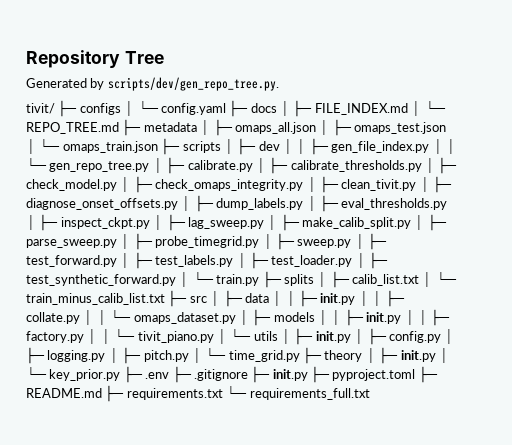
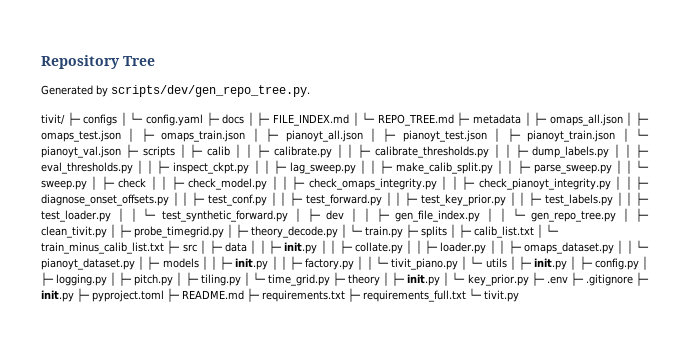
[39,138,221,155] └─ omaps_train.json ├─ scripts -> [141,128,650,142] [41,144,650,158] [41,160,649,174] [41,176,649,190] [41,192,649,206] [41,208,289,222] ├─ omaps_train.json │ ├─ pianoyt_all.json │ ├─ pianoyt_test.json │ ├─ pianoyt_train.json │ └─ pianoyt_val.json ├─ scripts │ ├─ calib │ │ ├─ calibrate.py │ │ ├─ calibrate_thresholds.py │ │ ├─ dump_labels.py │ │ ├─ eval_thresholds.py │ │ ├─ inspect_ckpt.py │ │ ├─ lag_sweep.py │ │ ├─ make_calib_split.py │ │ ├─ parse_sweep.py │ │ └─ sweep.py │ ├─ check │ │ ├─ check_model.py │ │ ├─ check_omaps_integrity.py │ │ ├─ check_pianoyt_integrity.py │ │ ├─ diagnose_onset_offsets.py │ │ ├─ test_conf.py │ │ ├─ test_forward.py │ │ ├─ test_key_prior.py │ │ ├─ test_labels.py │ │ ├─ test_loader.py │ │ └─ test_synthetic_forward.py
[187,157,458,174] [26,176,452,193] [26,195,448,212] [26,214,447,231] [26,233,387,250] [26,252,388,269] [26,274,176,286] calibrate.py │ ├─ calibrate_thresholds.py │ ├─ check_model.py │ ├─ check_omaps_integrity.py │ ├─ clean_tivit.py │ ├─ diagnose_onset_offsets.py │ ├─ dump_labels.py │ ├─ eval_thresholds.py │ ├─ inspect_ckpt.py │ ├─ lag_sweep.py │ ├─ make_calib_split.py │ ├─ parse_sweep.py │ ├─ probe_timegrid.py │ ├─ sweep.py │ ├─ test_forward.py │ ├─ test_labels.py │ ├─ test_loader.py │ ├─ test_synthetic_forward.py -> [41,224,338,238] clean_tivit.py │ ├─ probe_timegrid.py │ ├─ theory_decode.py
[110,310,236,324] └─ omaps_dataset.py -> [425,240,649,254] [41,258,135,270] ├─ loader.py │ │ ├─ omaps_dataset.py │ │ └─ pianoyt_dataset.py
(202, 355) none -> [185,272,250,286] ├─ tiling.py │
[226,386,370,400] └─ requirements_full.txt -> [348,288,519,302] ├─ requirements_full.txt └─ tivit.py

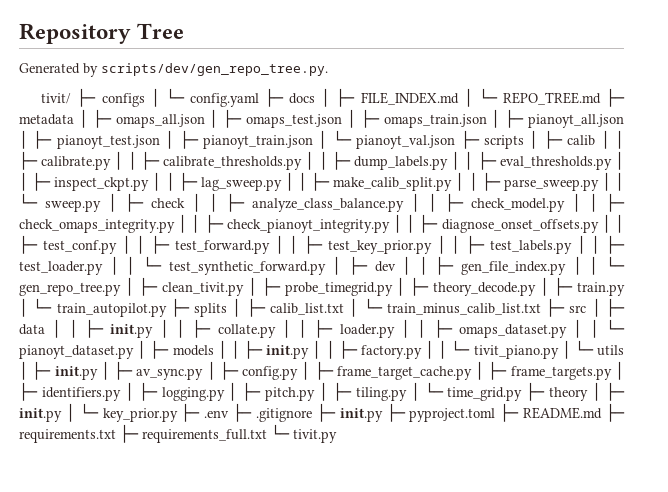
(185, 183) none -> [252,193,464,212] analyze_class_balance.py │ │ ├─
[350,224,403,238] └─ train.py -> [554,277,625,296] [19,298,167,317] ├─ train.py │ └─ train_autopilot.py
[594,258,639,270] config.py -> [136,361,624,380] [19,382,121,401] av_sync.py │ ├─ config.py │ ├─ frame_target_cache.py │ ├─ frame_targets.py │ ├─ identifiers.py

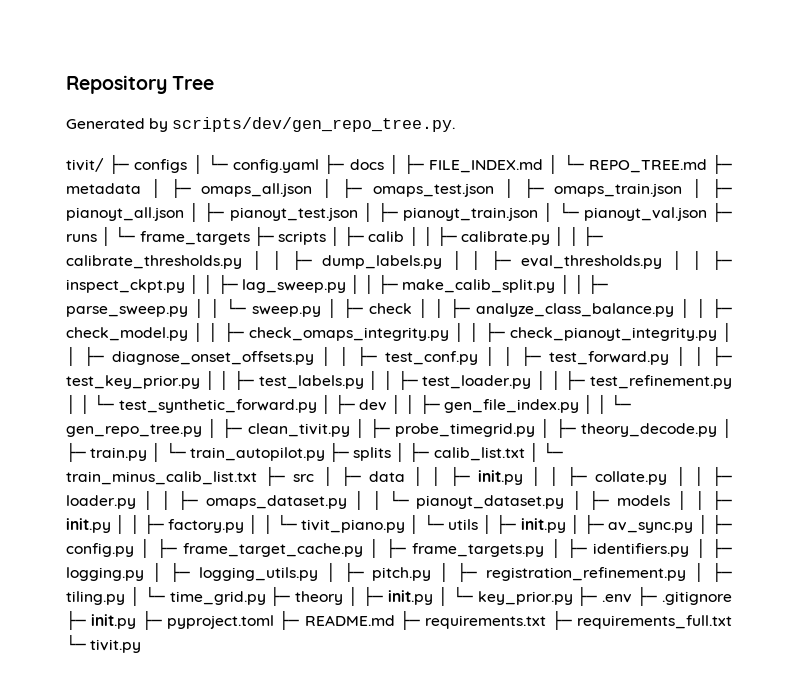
(480, 139) none -> [66,226,274,246] runs │ └─ frame_targets ├─
(136, 265) none -> [565,370,733,390] [66,394,91,414] ├─ test_refinement.py │ │
[265,387,316,401] pitch.py -> [198,562,686,582] logging_utils.py │ ├─ pitch.py │ ├─ registration_refinement.py

